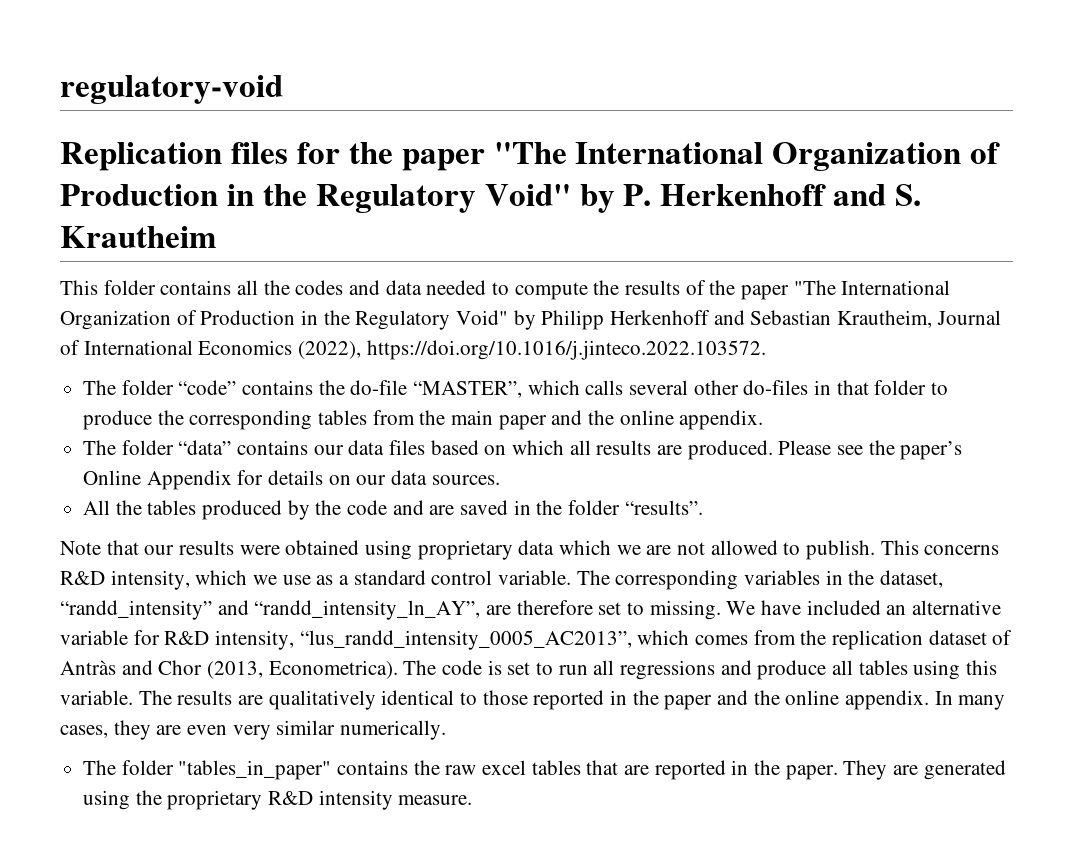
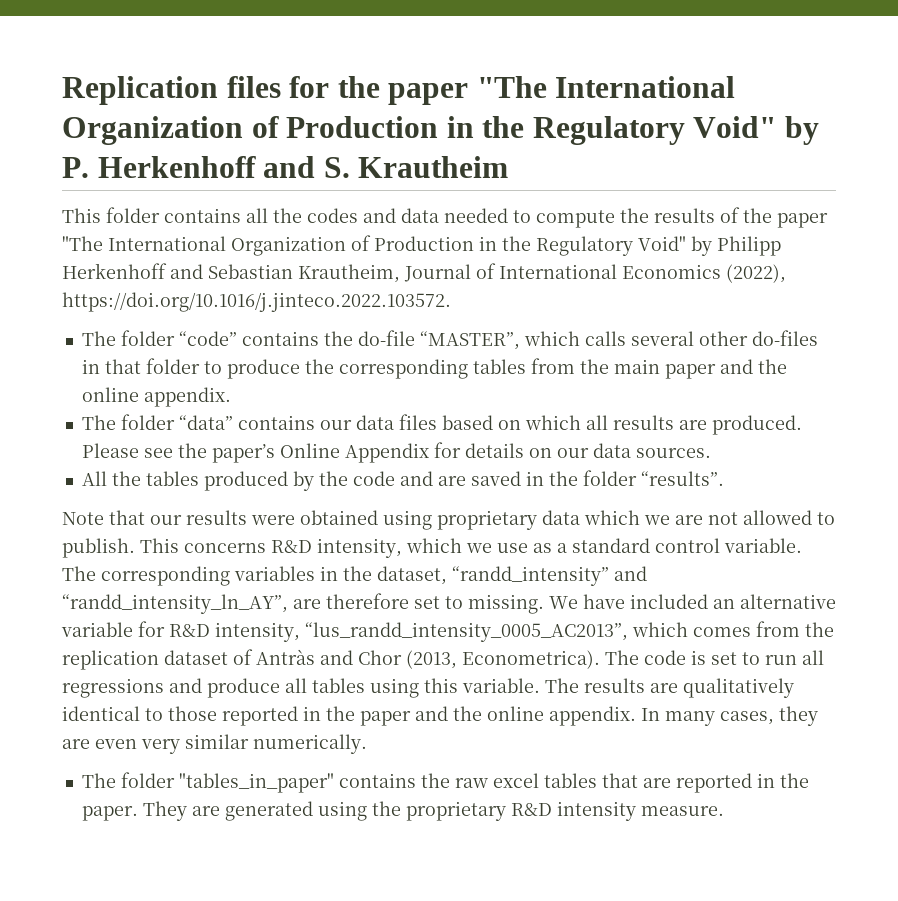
[60,75,283,104] regulatory-void // -> (62, 90) none

